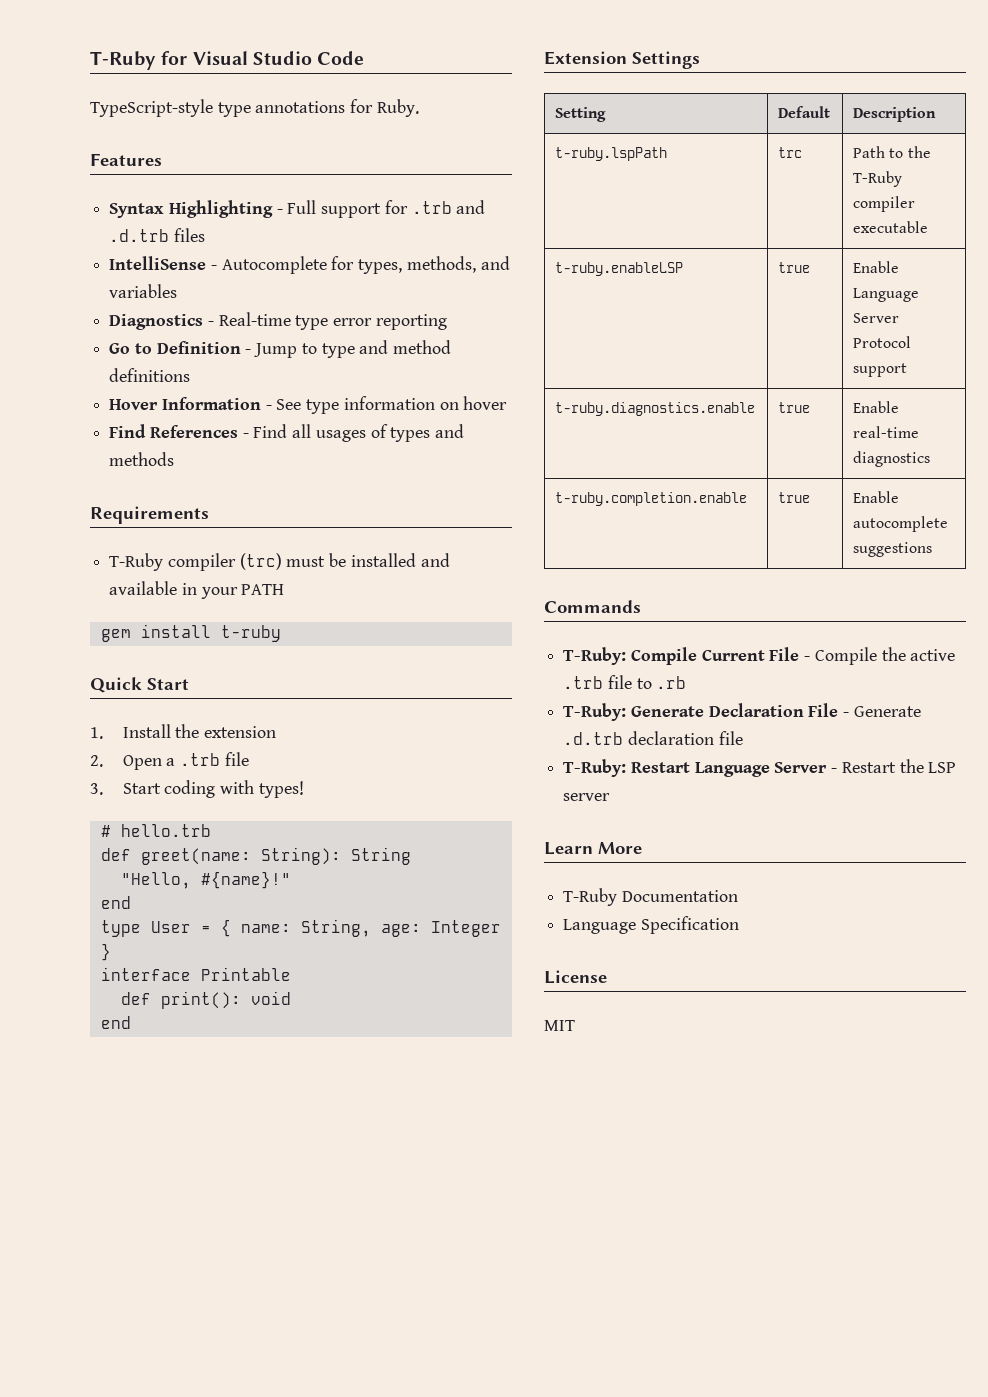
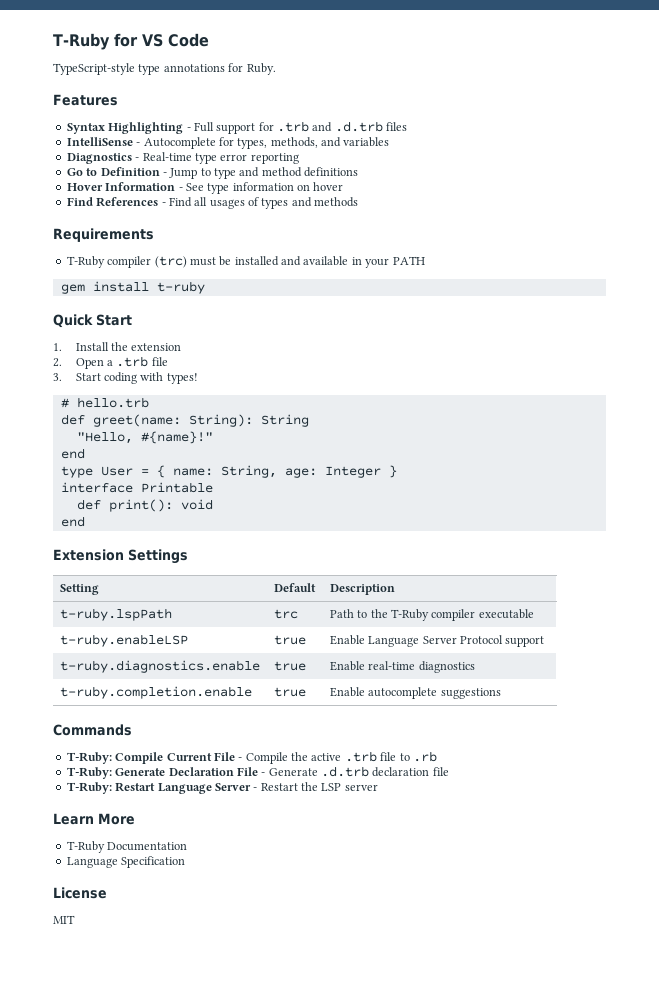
[192,51,312,65] Visual Studio -> [141,34,163,47] VS

